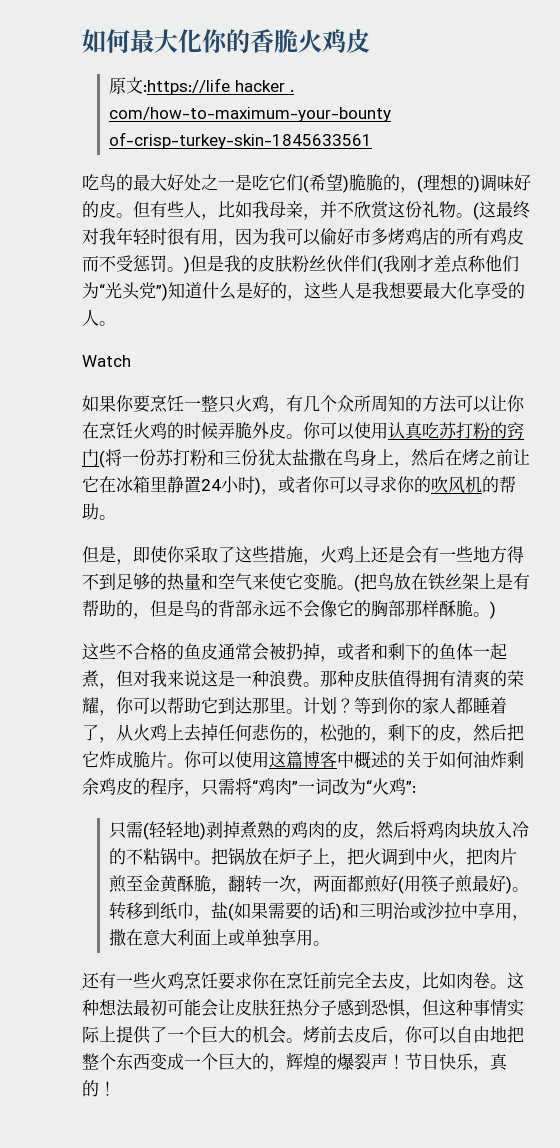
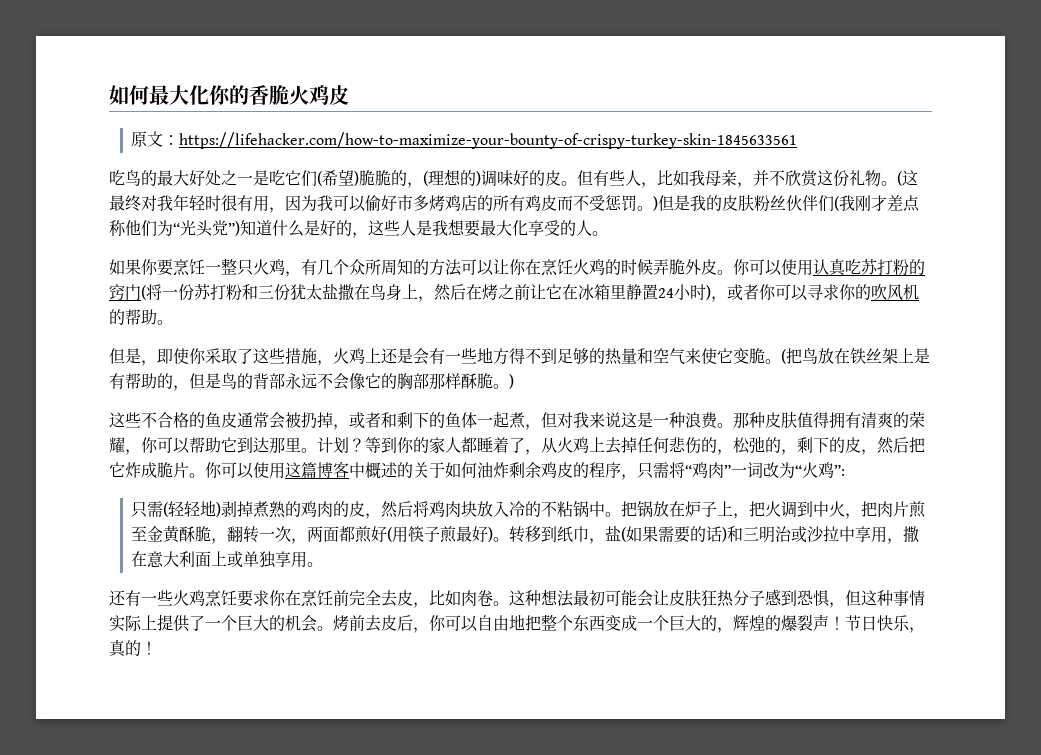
[143,78,295,95] [109,107,392,122] [109,132,373,149] :https://life hacker . com/how-to-maximum-your-bounty of-crisp-turkey-skin-1845633561 -> [163,132,798,149] ：https://lifehacker.com/how-to-maximize-your-bounty-of-crispy-turkey-skin-1845633561
[82,355,131,367] // Watch -> (608, 233) none

